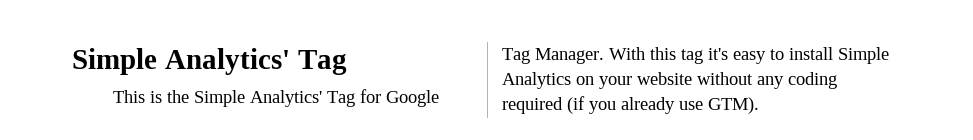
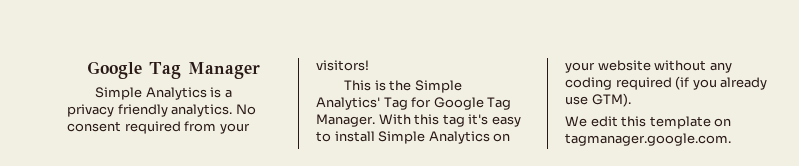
[72,48,347,75] Simple Analytics' Tag -> [87,61,260,79] [95,87,232,100] [67,104,256,117] [67,121,250,134] [316,60,369,71] Google Tag Manager // Simple Analytics is a privacy friendly analytics. No consent required from your visitors!
(759, 105) none -> [565,116,732,129] [565,133,731,146] // We edit this template on tagmanager.google.com.

